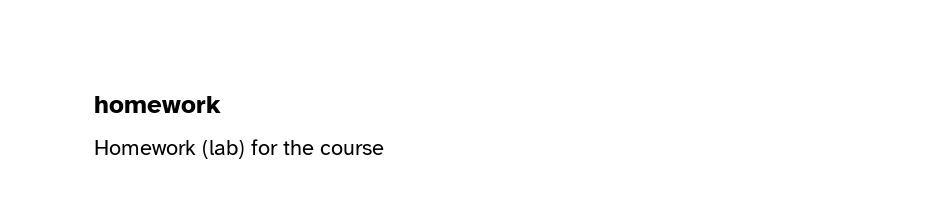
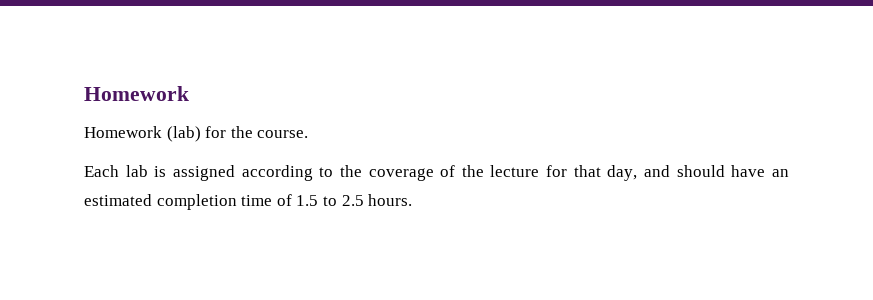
[94,96,221,113] homework -> [84,86,189,101] Homework
[320,144,384,155] course -> [257,130,309,138] [84,165,789,181] [84,194,413,210] course. // Each lab is assigned according to the coverage of the lecture for that day, and should have an estimated completion time of 1.5 to 2.5 hours.

